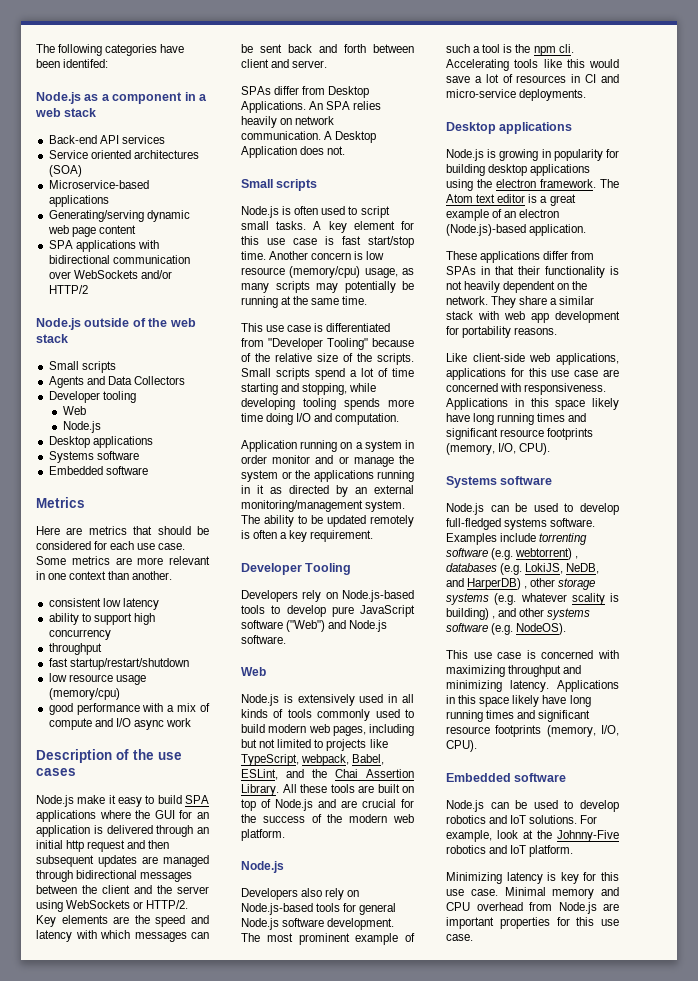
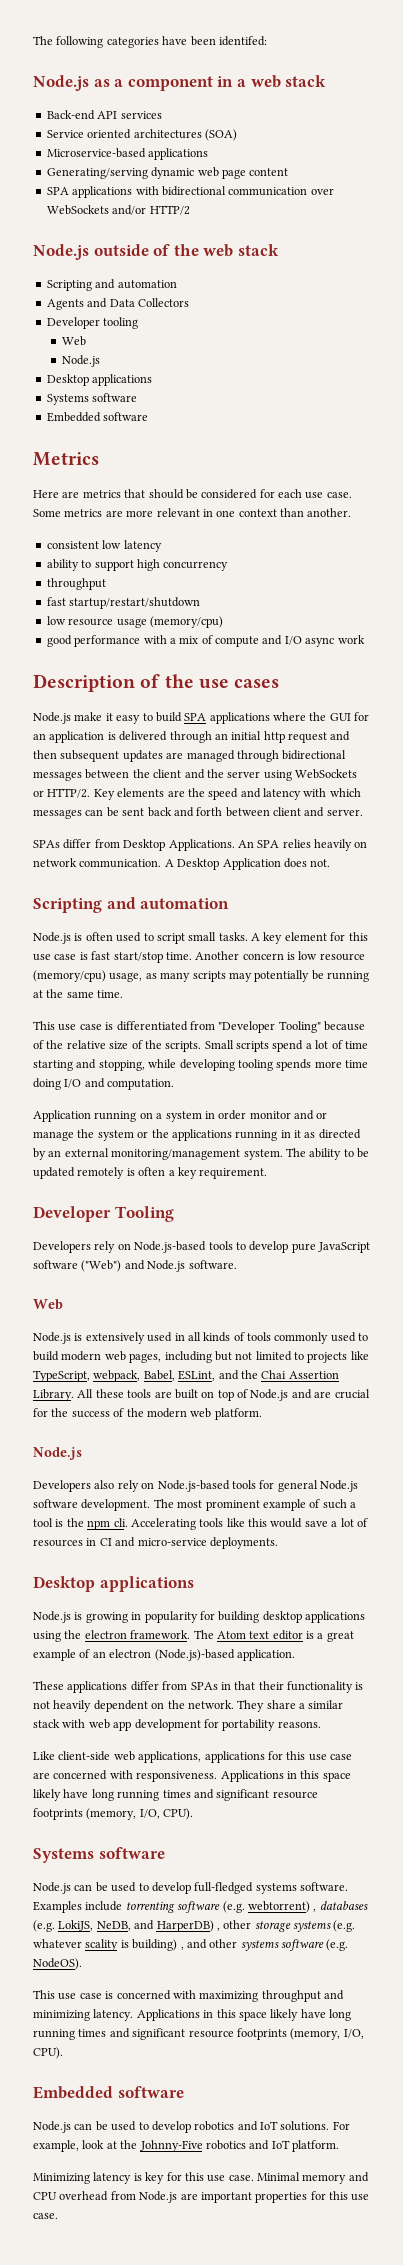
[48,361,116,373] Small scripts -> [46,279,177,291] Scripting and automation
[241,179,318,191] Small scripts -> [33,897,230,913] Scripting and automation

